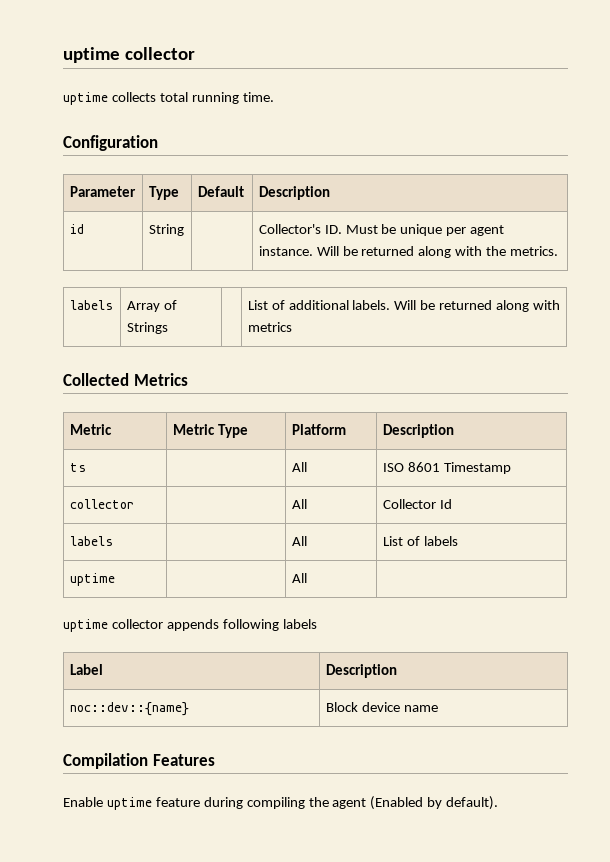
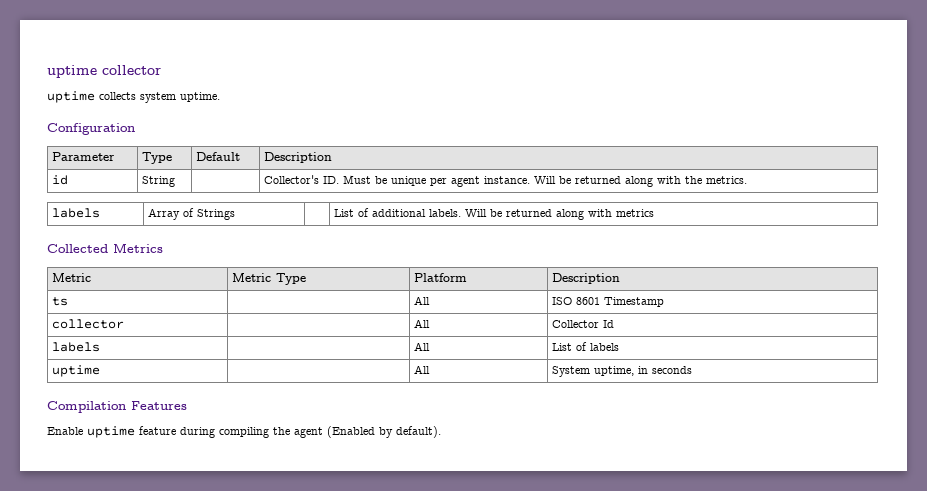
[159,92,274,104] total running time. -> [140,92,220,103] system uptime.
[63,619,317,632] [69,664,103,675] [325,664,397,678] [69,702,189,716] [325,702,438,712] // uptime collector appends following labels // Label | Description // noc::dev::{name} | Block device name -> [551,366,692,377] System uptime, in seconds

